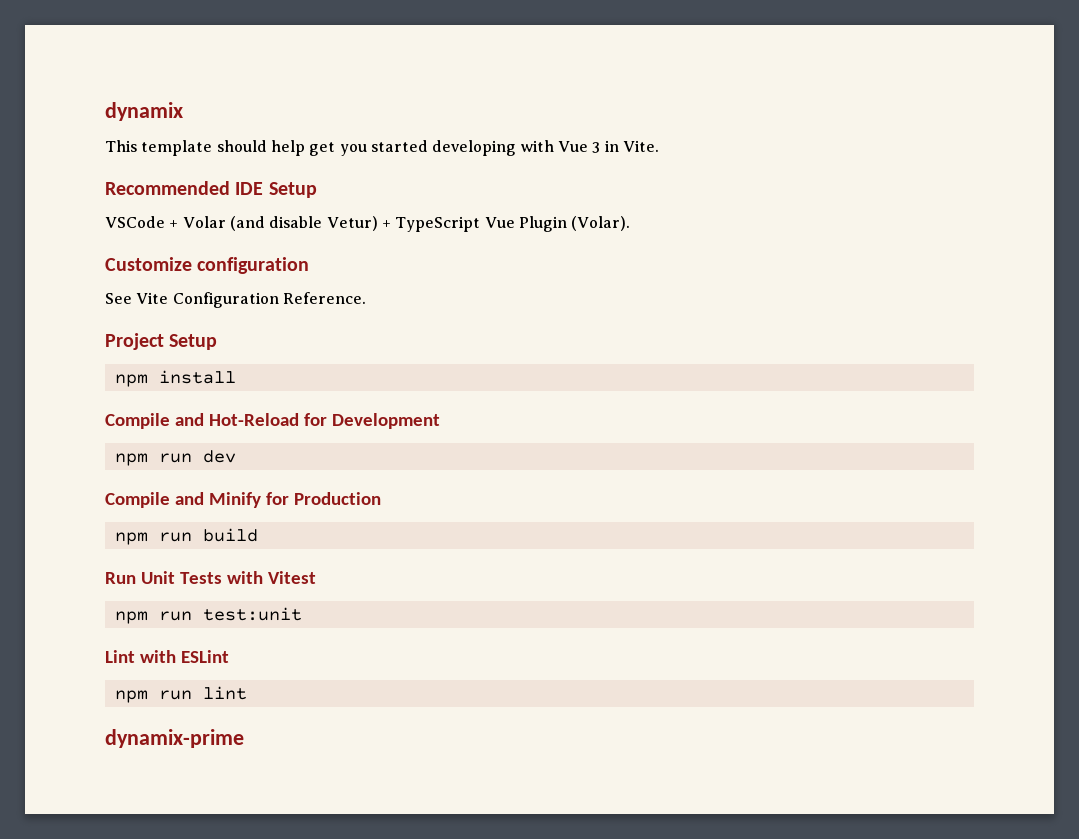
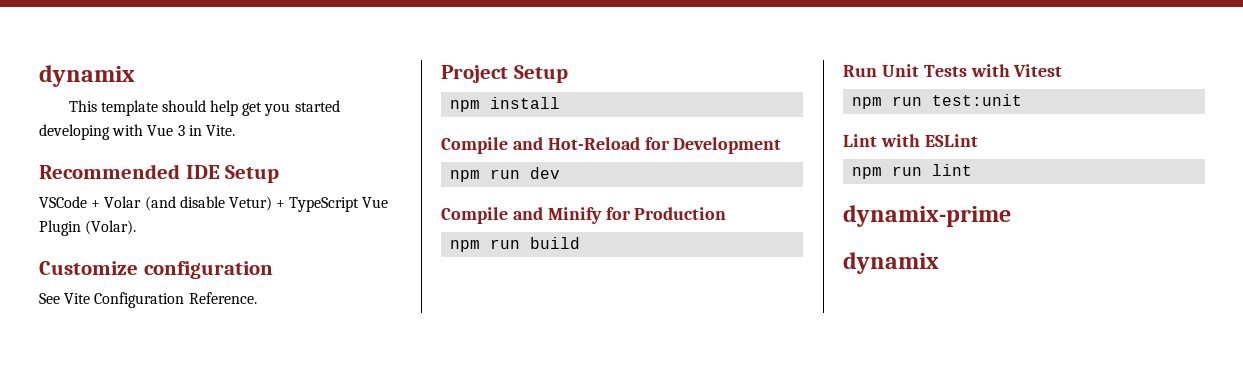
(244, 738) none -> [843,252,939,274] // dynamix

